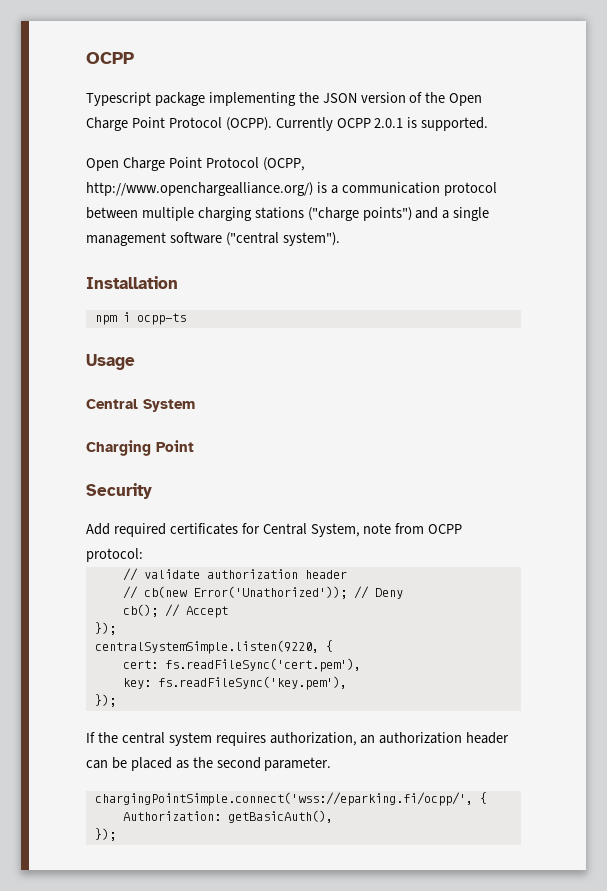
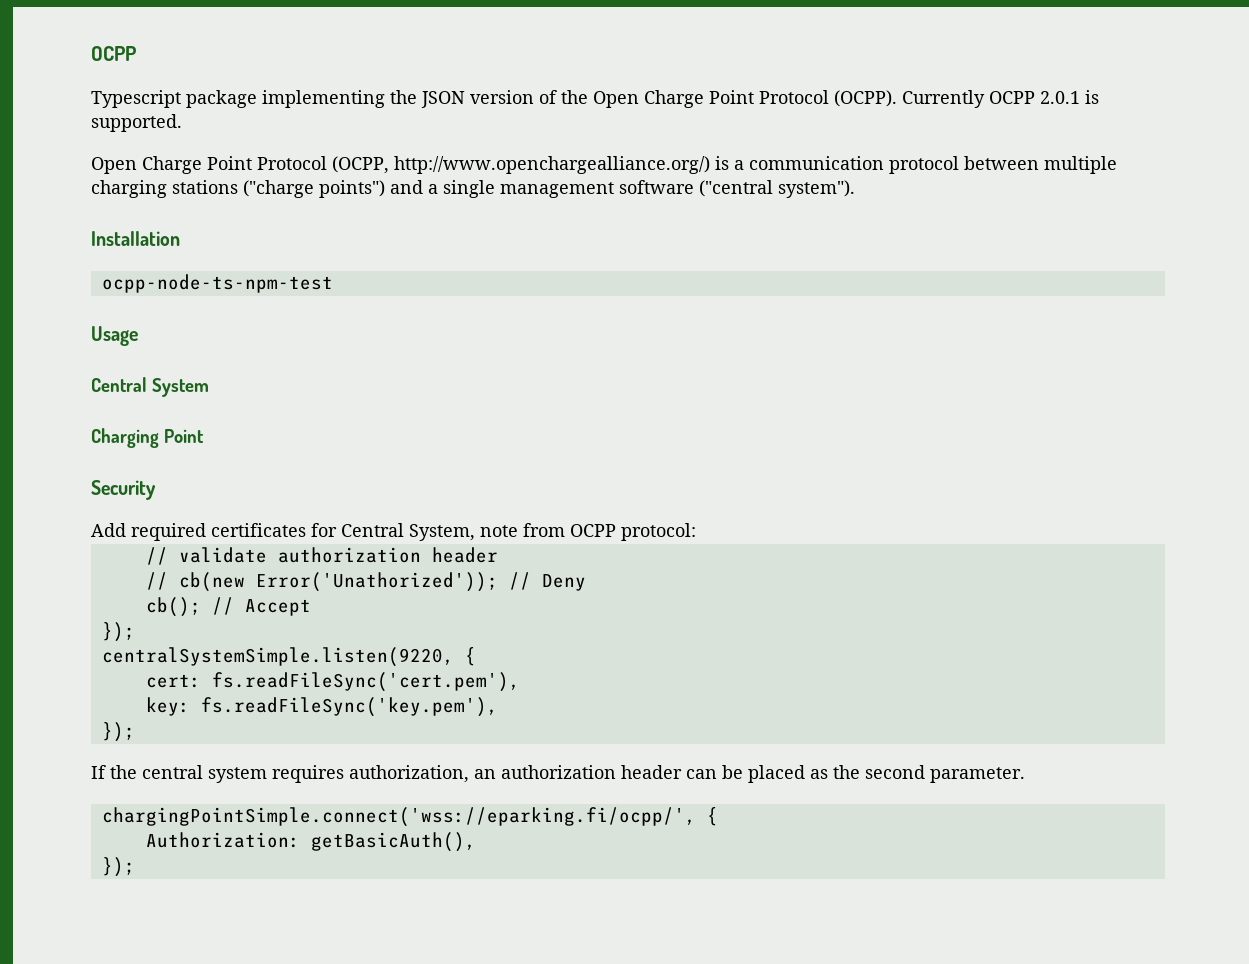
[94,312,186,325] npm i ocpp-ts -> [101,274,333,293] ocpp-node-ts-npm-test

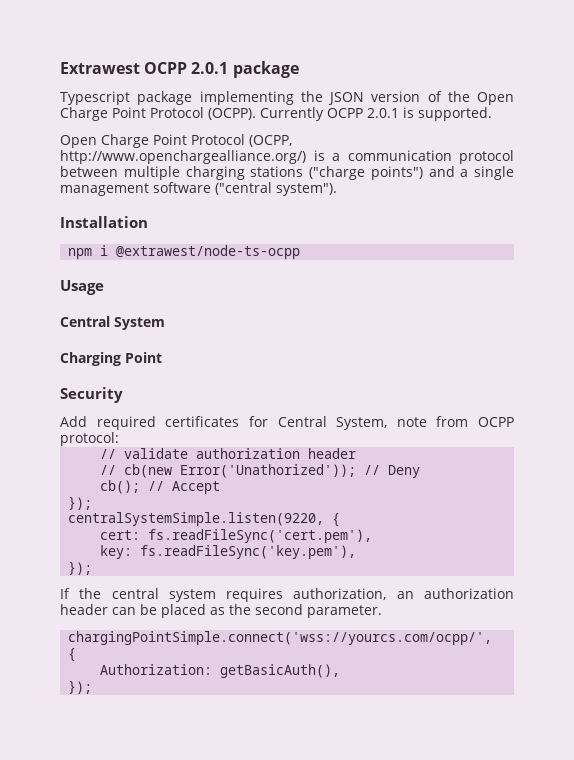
[91,46,136,61] OCPP -> [60,61,299,78] Extrawest OCPP 2.0.1 package
[101,274,333,293] ocpp-node-ts-npm-test -> [68,245,301,259] npm i @extrawest/node-ts-ocpp
[101,807,696,827] chargingPointSimple.connect('wss://eparking.fi/ocpp/', -> [68,631,493,645] chargingPointSimple.connect('wss://yourcs.com/ocpp/',

